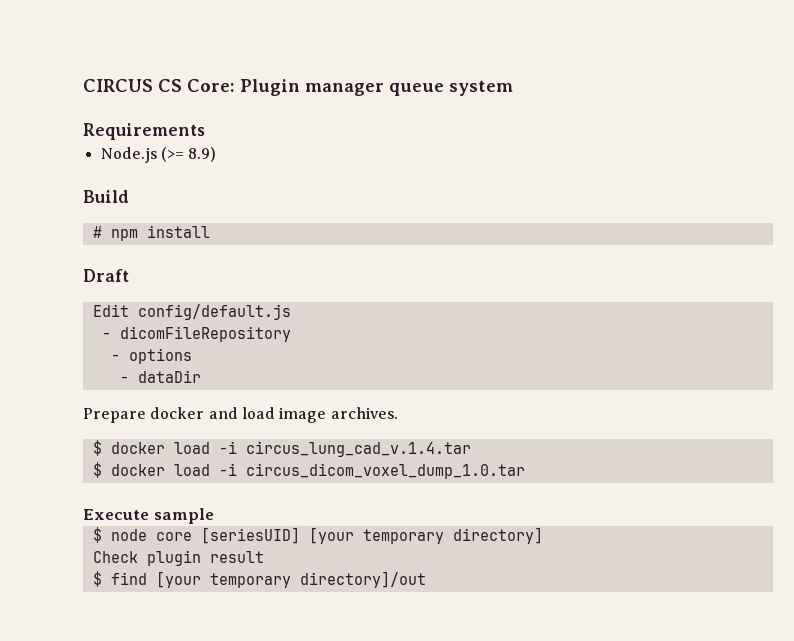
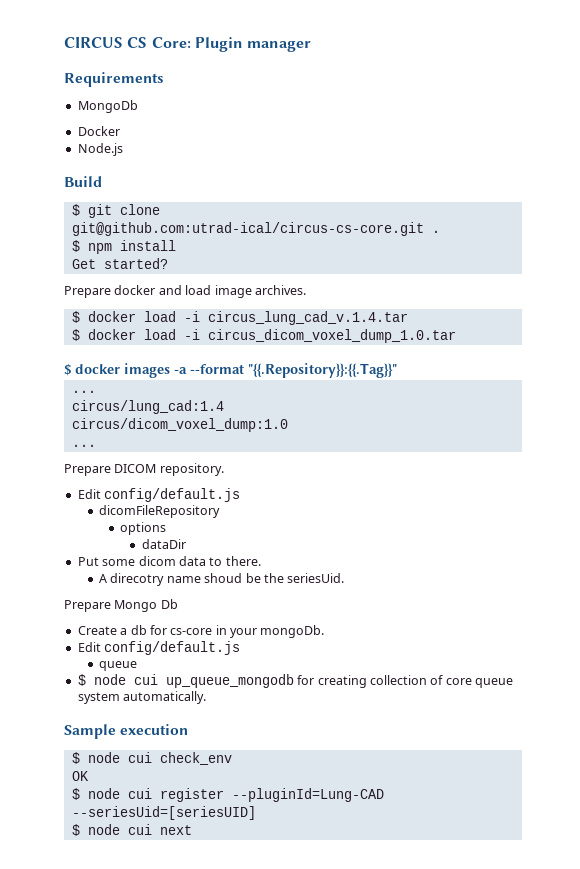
[389,80,513,96] queue system -> (312, 46) none
(205, 131) none -> [77,100,138,113] [77,126,120,136] // MongoDb // Docker
[160,147,217,162] (>= 8.9) -> (123, 149) none
[92,225,210,241] [83,269,129,282] [92,304,291,320] [101,326,291,342] [110,348,192,364] [119,370,201,383] # npm install // Draft // Edit config/default.js // - dicomFileRepository // - options // - dataDir -> [71,204,160,218] [71,222,440,236] [71,240,176,254] [71,258,168,269] $ git clone git@github.com:utrad-ical/circus-cs-core.git . // $ npm install // Get started?
[83,508,214,524] [92,527,543,544] [92,550,264,566] [92,571,426,588] Execute sample // $ node core [seriesUID] [your temporary directory] // Check plugin result // $ find [your temporary directory]/out -> [64,363,397,378] [71,390,96,393] [71,400,224,414] [71,418,288,432] [71,444,96,447] [64,463,224,476] [77,488,241,502] [99,505,221,518] [120,522,167,535] [141,539,186,549] [77,556,261,566] [99,573,345,586] [64,599,178,612] [77,625,325,638] [77,641,241,655] [99,661,138,671] [77,674,513,688] [77,691,207,704] [64,724,189,739] [71,752,232,765] [71,771,89,781] [71,788,384,802] [71,806,256,820] [71,824,192,836] $ docker images -a --format "{{.Repository}}:{{.Tag}}" // ... // circus/lung_cad:1.4 // circus/dicom_voxel_dump:1.0 // ... // Prepare DICOM repository. // Edit config/default.js // dicomFileRepository // options // dataDir // Put some dicom data to there. // A direcotry name shoud be the seriesUid. // Prepare Mongo Db // Create a db for cs-core in your mongoDb. // Edit config/default.js // queue // $ node cui up_queue_mongodb for creating collection of core queue system automatically. // Sample execution // $ node cui check_env // OK // $ node cui register --pluginId=Lung-CAD --seriesUid=[seriesUID] // $ node cui next

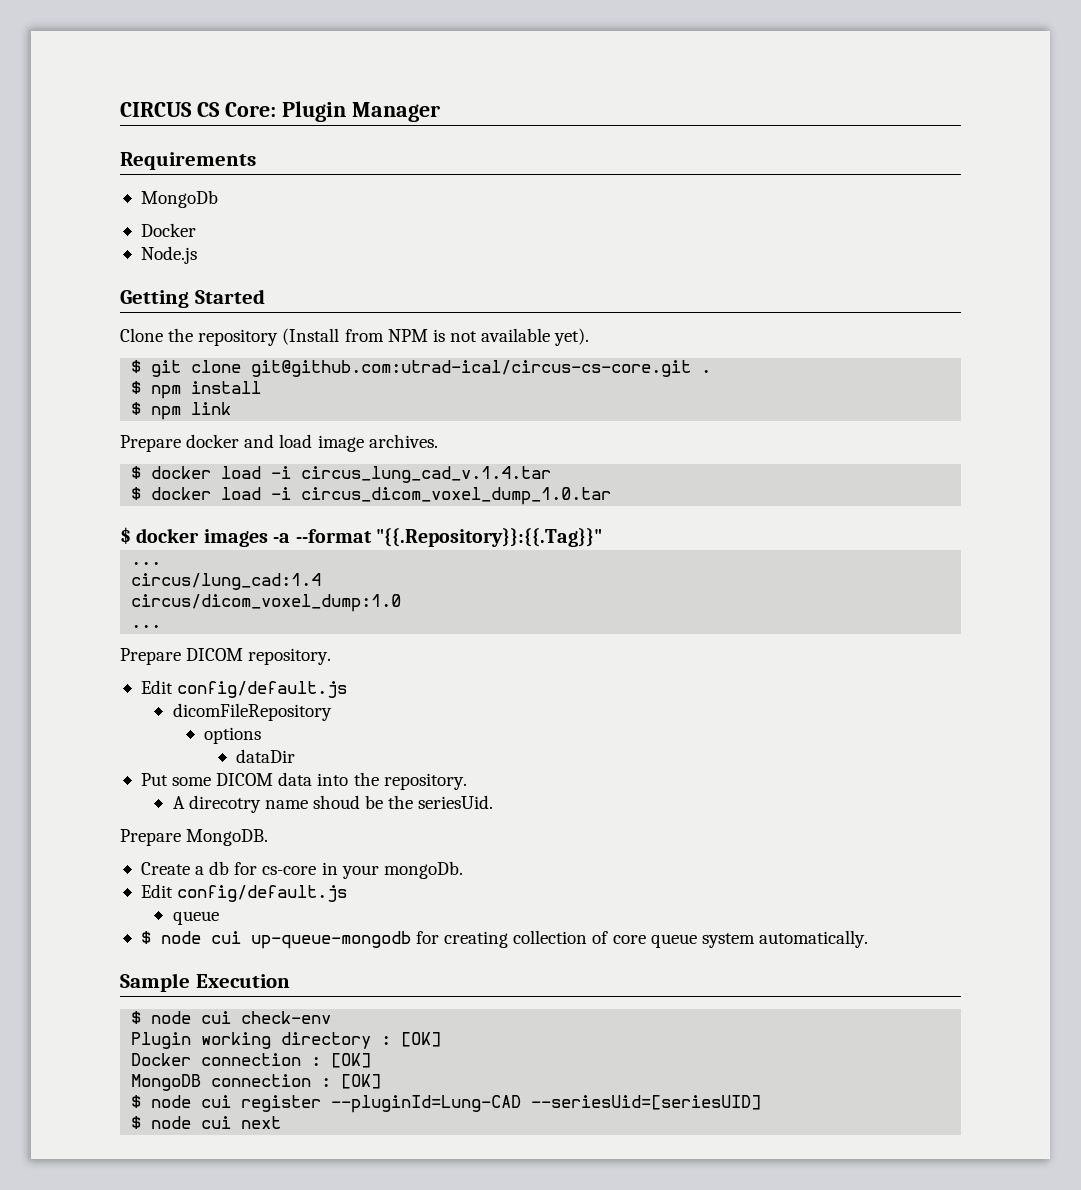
[247,41,312,52] manager -> [351,102,440,122] Manager
[64,176,102,187] Build -> [120,289,265,308] [120,328,590,346] Getting Started // Clone the repository (Install from NPM is not available yet).
[71,258,168,269] Get started? -> [131,402,232,420] $ npm link
[138,556,261,566] dicom data to there. -> [216,772,467,790] DICOM data into the repository.
[114,599,178,612] Mongo Db -> [186,829,269,846] MongoDB.
[165,674,294,688] up_queue_mongodb -> [250,931,411,949] up-queue-mongodb
[120,724,189,735] [71,752,232,765] [71,771,89,781] execution // $ node cui check_env // OK -> [195,974,290,988] [131,1011,332,1024] [131,1032,442,1049] [131,1053,372,1068] [131,1074,382,1091] Execution // $ node cui check-env // Plugin working directory : [OK] // Docker connection : [OK] // MongoDB connection : [OK]

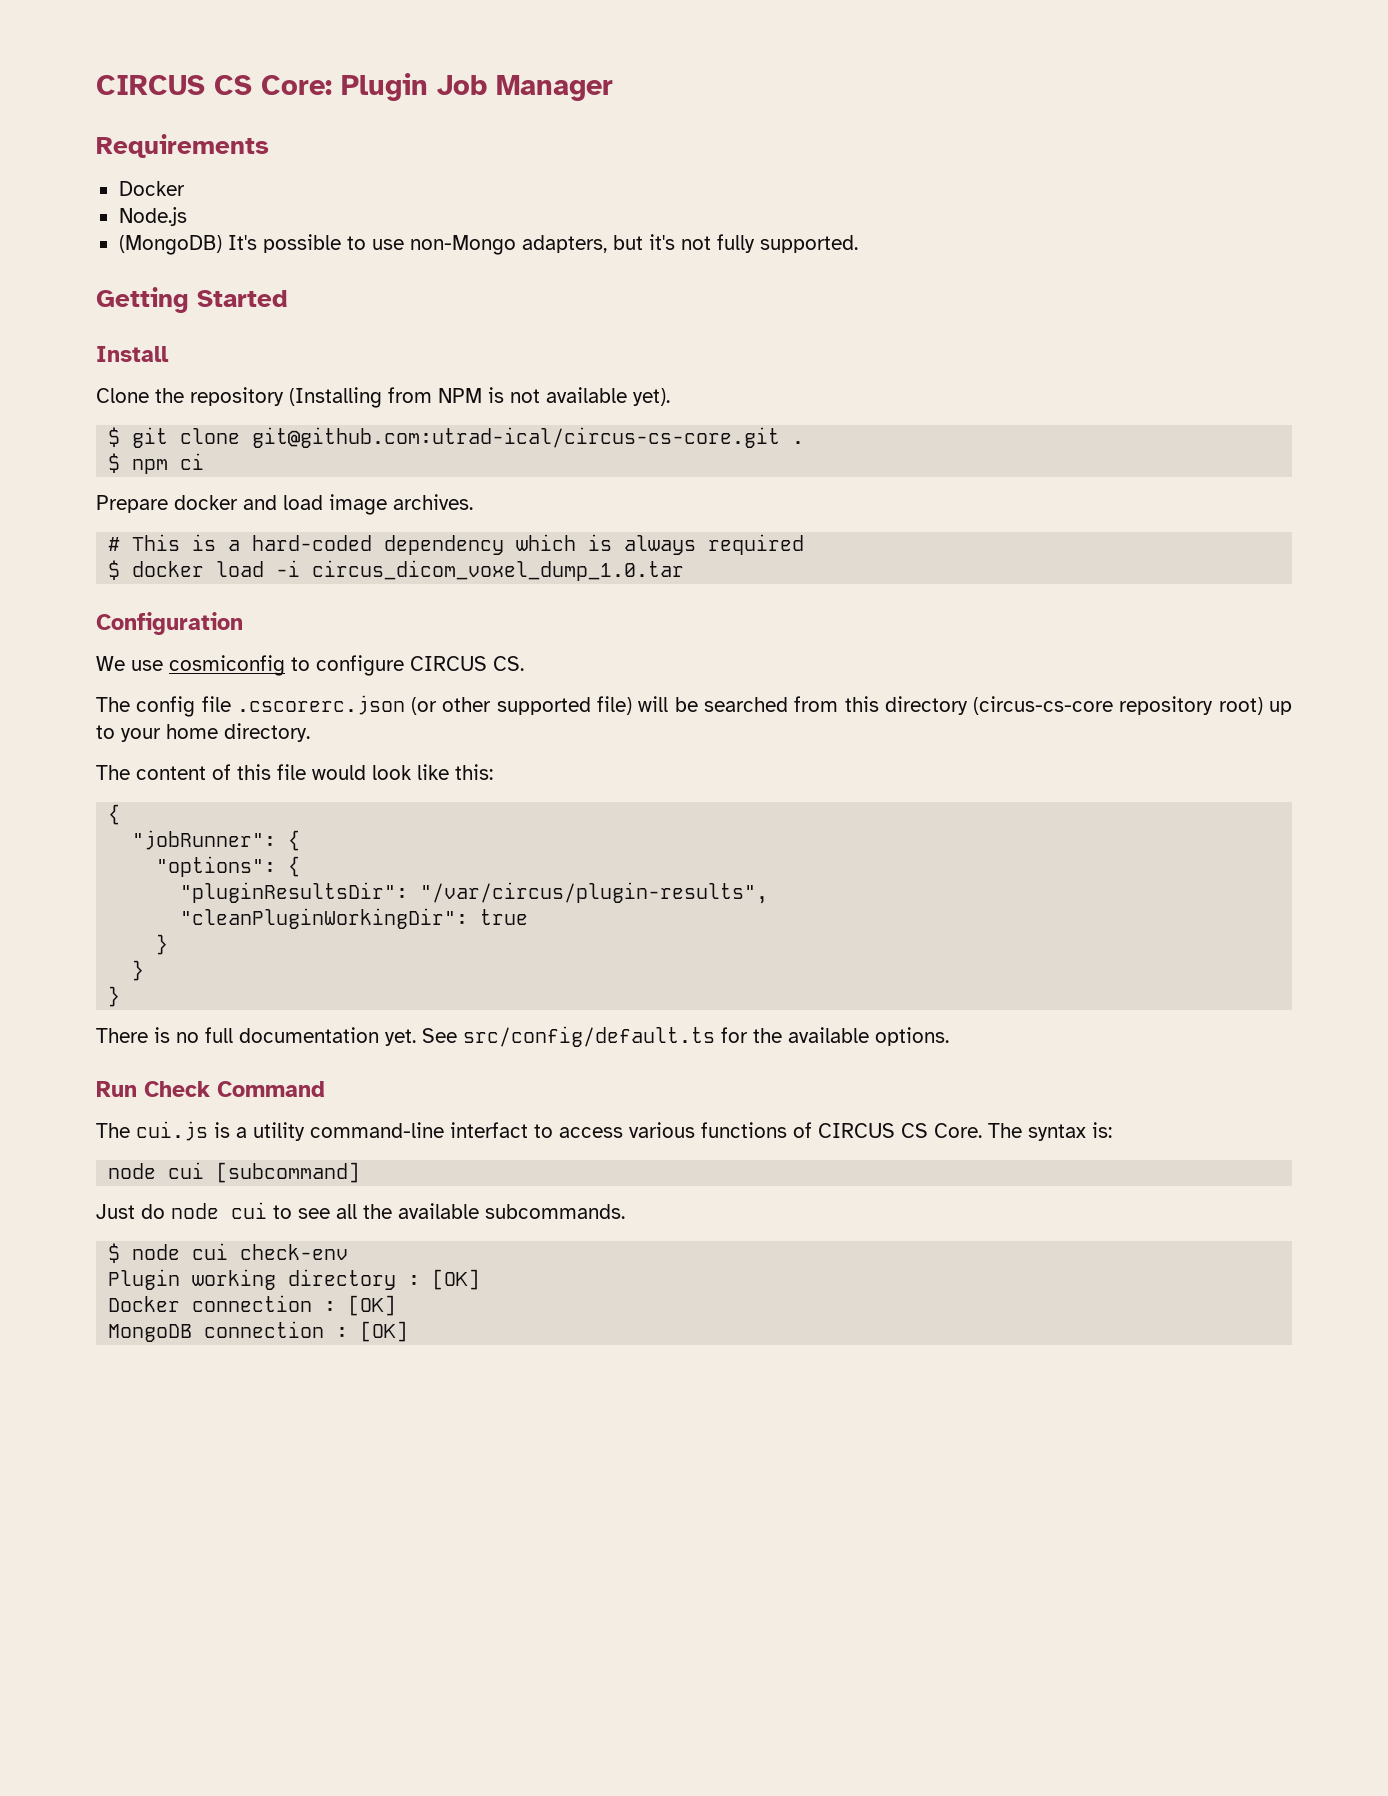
(346, 111) none -> [437,75,487,95] Job
[140,190,218,208] // MongoDb -> (269, 146) none
(197, 255) none -> [118,234,858,255] // (MongoDB) It's possible to use non-Mongo adapters, but it's not fully supported.
(265, 296) none -> [96,346,169,362] // Install
[282,328,340,345] (Install -> [289,387,382,408] (Installing
[191,381,262,394] [131,402,232,420] install // $ npm link -> [180,453,205,470] ci
[131,466,552,483] $ docker load -i circus_lung_cad_v.1.4.tar -> [108,534,805,555] # This is a hard-coded dependency which is always required
[120,527,602,547] [131,561,162,565] [131,573,322,590] [131,594,402,612] [131,624,162,628] [120,648,332,665] [140,680,348,698] [172,703,332,721] [204,727,262,744] [235,749,295,763] [140,772,467,790] [172,795,494,813] [120,829,269,846] [140,861,463,879] [140,884,348,902] [172,911,219,925] [140,930,868,949] [120,973,290,992] $ docker images -a --format "{{.Repository}}:{{.Tag}}" // ... // circus/lung_cad:1.4 // circus/dicom_voxel_dump:1.0 // ... // Prepare DICOM repository. // Edit config/default.js // dicomFileRepository // options // dataDir // Put some DICOM data into the repository. // A direcotry name shoud be the seriesUid. // Prepare MongoDB. // Create a db for cs-core in your mongoDb. // Edit config/default.js // queue // $ node cui up-queue-mongodb for creating collection of core queue system automatically. // Sample Execution -> [96,612,243,635] [96,655,524,676] [96,695,1292,717] [96,723,310,742] [96,764,493,780] [108,804,121,825] [132,830,301,851] [156,856,301,877] [180,882,769,904] [180,908,529,929] [156,934,169,955] [132,960,145,981] [108,986,121,1007] [96,1026,949,1047] [96,1081,325,1097] [96,1121,1112,1141] [108,1162,361,1183] [96,1202,625,1219] Configuration // We use cosmiconfig to configure CIRCUS CS. // The config file .cscorerc.json (or other supported file) will be searched from this directory (circus-cs-core repository root) up to your home directory. // The content of this file would look like this: // { // "jobRunner": { // "options": { // "pluginResultsDir": "/var/circus/plugin-results", // "cleanPluginWorkingDir": true // } // } // } // There is no full documentation yet. See src/config/default.ts for the available options. // Run Check Command // The cui.js is a utility command-line interfact to access various functions of CIRCUS CS Core. The syntax is: // node cui [subcommand] // Just do node cui to see all the available subcommands.
[131,1095,762,1113] [131,1116,282,1129] // $ node cui register --pluginId=Lung-CAD --seriesUid=[seriesUID] // $ node cui next -> (409, 1331) none

